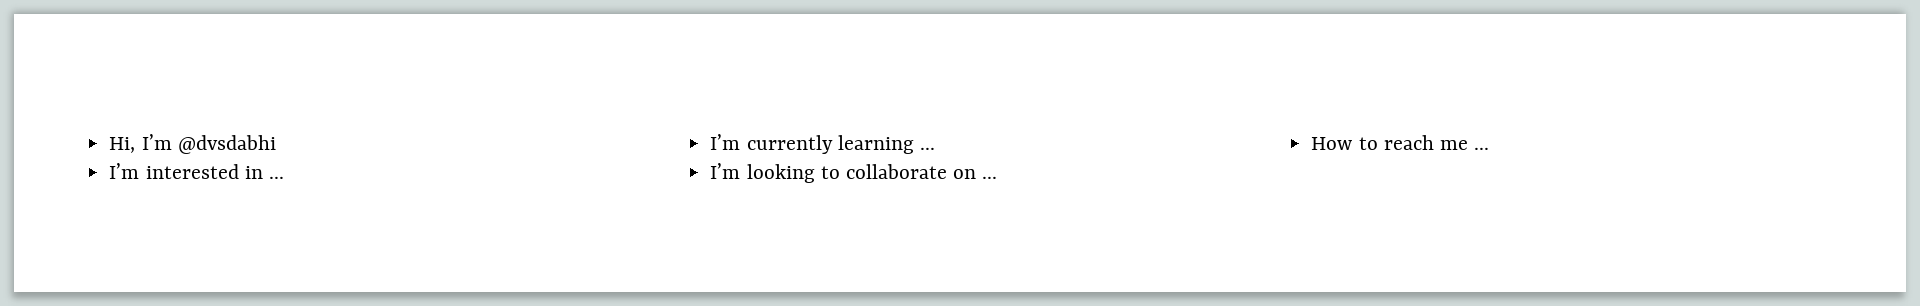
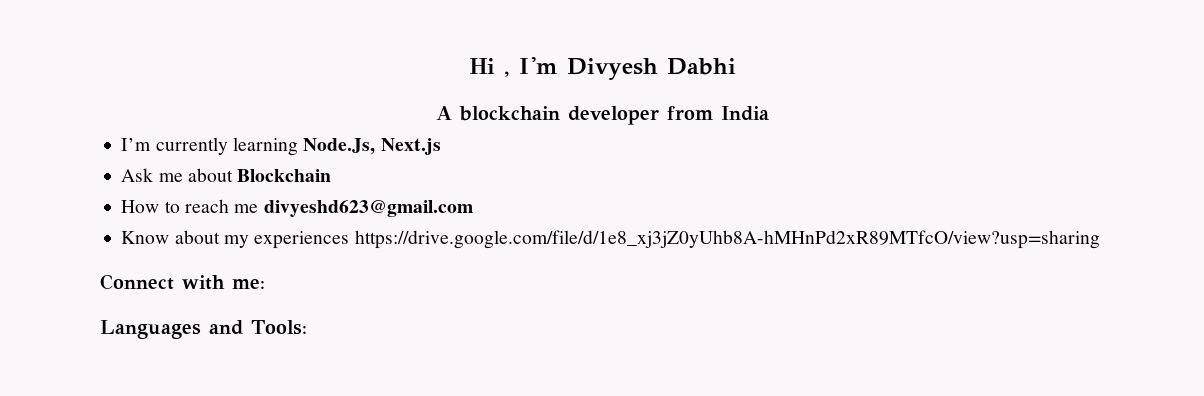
[109,134,276,154] [109,163,284,179] [710,134,935,154] [710,163,998,183] [1311,135,1490,150] Hi, I’m @dvsdabhi // I’m interested in ... // I’m currently learning ... // I’m looking to collaborate on ... // How to reach me ... -> [468,57,736,80] [435,106,769,125] [121,137,441,156] [121,168,332,182] [121,199,473,217] [121,230,1100,249] [100,274,265,290] [100,320,307,339] Hi , I'm Divyesh Dabhi // A blockchain developer from India // I’m currently learning Node.Js, Next.js // Ask me about Blockchain // How to reach me divyeshd623@gmail.com // Know about my experiences https://drive.google.com/file/d/1e8_xj3jZ0yUhb8A-hMHnPd2xR89MTfcO/view?usp=sharing // Connect with me: // Languages and Tools:

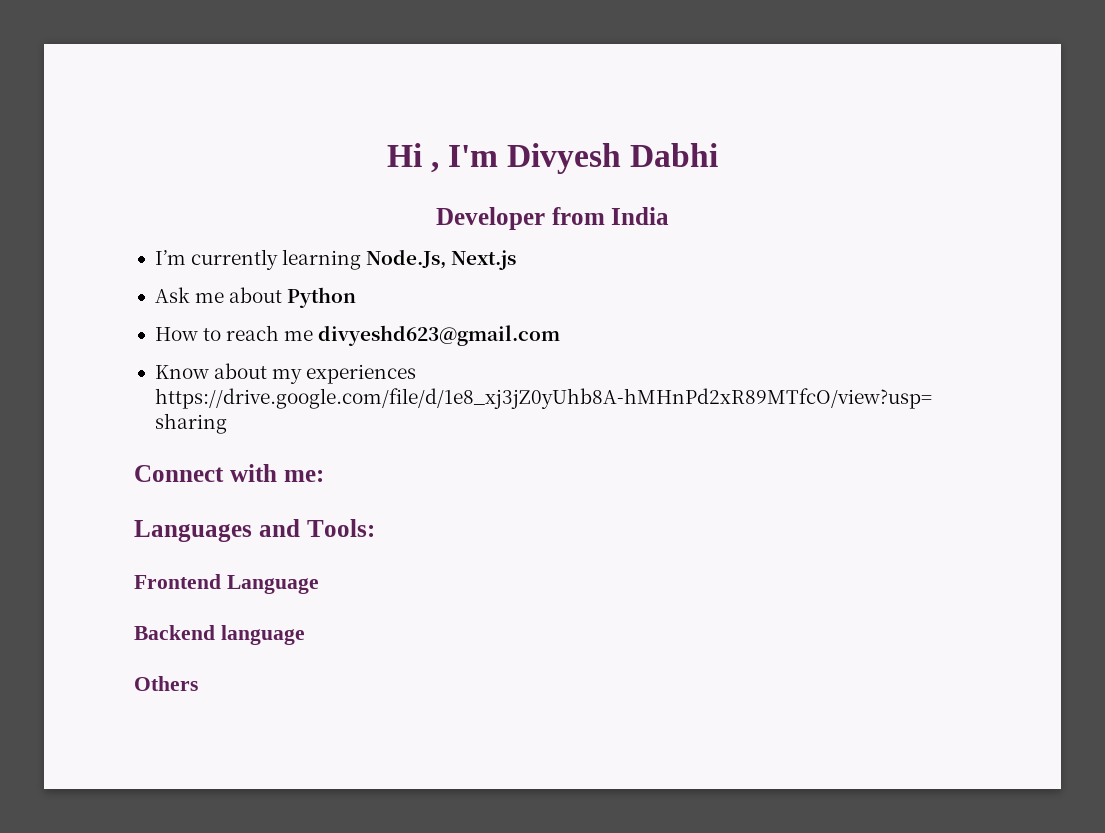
[435,106,659,125] A blockchain developer -> [435,207,545,230] Developer
[237,169,332,182] Blockchain -> [287,287,357,308] Python
(307, 327) none -> [134,574,319,594] [134,625,305,645] [134,676,198,691] // Frontend Language // Backend language // Others

